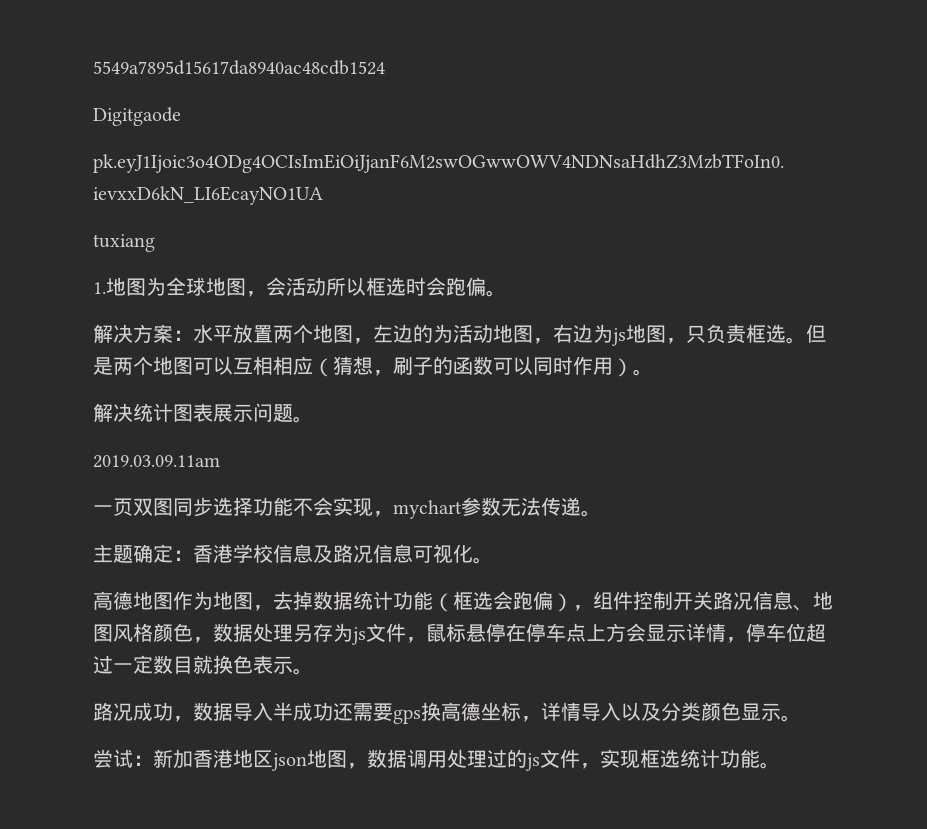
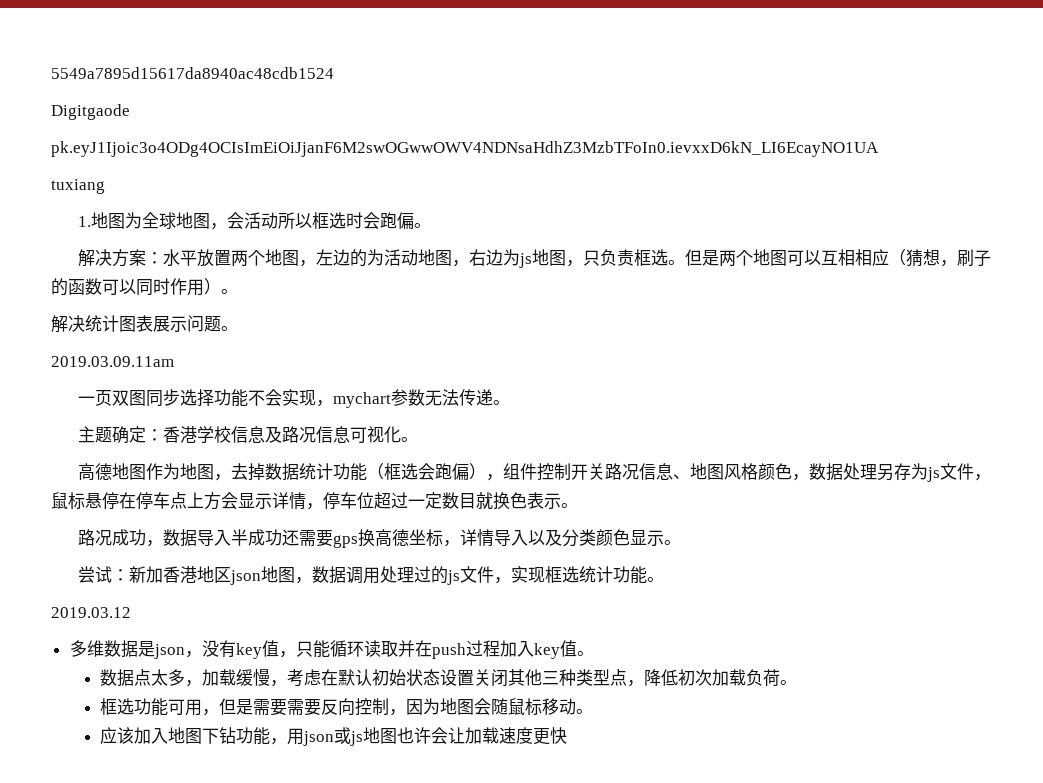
(780, 765) none -> [51,607,131,618] [69,640,594,659] [100,668,798,687] [100,698,594,716] [100,727,568,746] // 2019.03.12 // 多维数据是json，没有key值，只能循环读取并在push过程加入key值。 // 数据点太多，加载缓慢，考虑在默认初始状态设置关闭其他三种类型点，降低初次加载负荷。 // 框选功能可用，但是需要需要反向控制，因为地图会随鼠标移动。 // 应该加入地图下钻功能，用json或js地图也许会让加载速度更快

